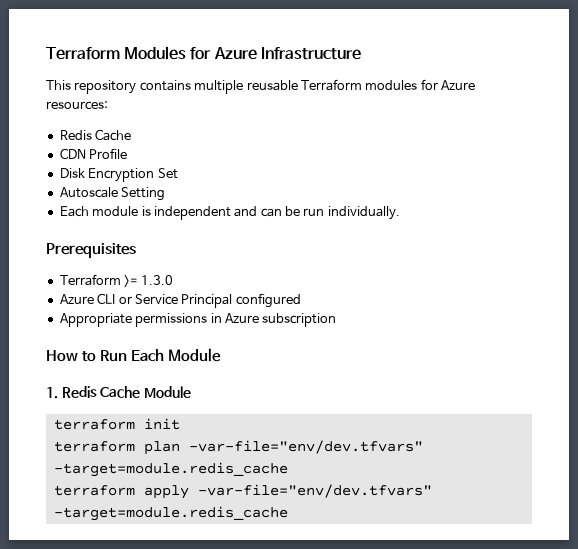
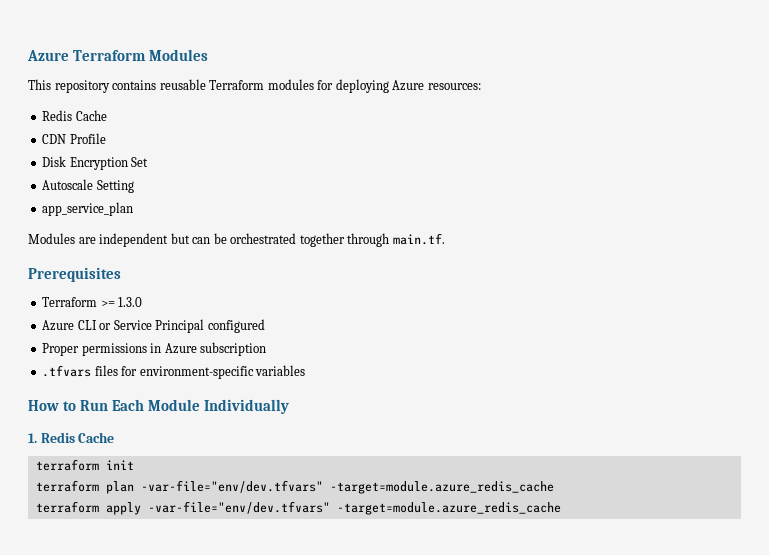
(46, 53) none -> [27,50,69,61] Azure
[190,47,361,60] for Azure Infrastructure -> (209, 55) none
[194,80,244,94] multiple -> (157, 85) none
(438, 84) none -> [335,79,389,93] deploying
[59,206,400,220] Each module is independent and can be run individually. -> [42,202,134,216] [28,233,445,247] app_service_plan // Modules are independent but can be orchestrated together through main.tf.
[59,313,132,327] Appropriate -> [42,343,80,356] Proper
(337, 320) none -> [42,365,306,379] // .tfvars files for environment-specific variables
(221, 355) none -> [203,399,289,414] Individually
[143,386,191,398] Module -> (115, 437) none
[53,462,288,477] -target=module.redis_cache -> [329,481,554,494] -target=module.azure_redis_cache
[53,506,288,521] -target=module.redis_cache -> [336,502,561,515] -target=module.azure_redis_cache

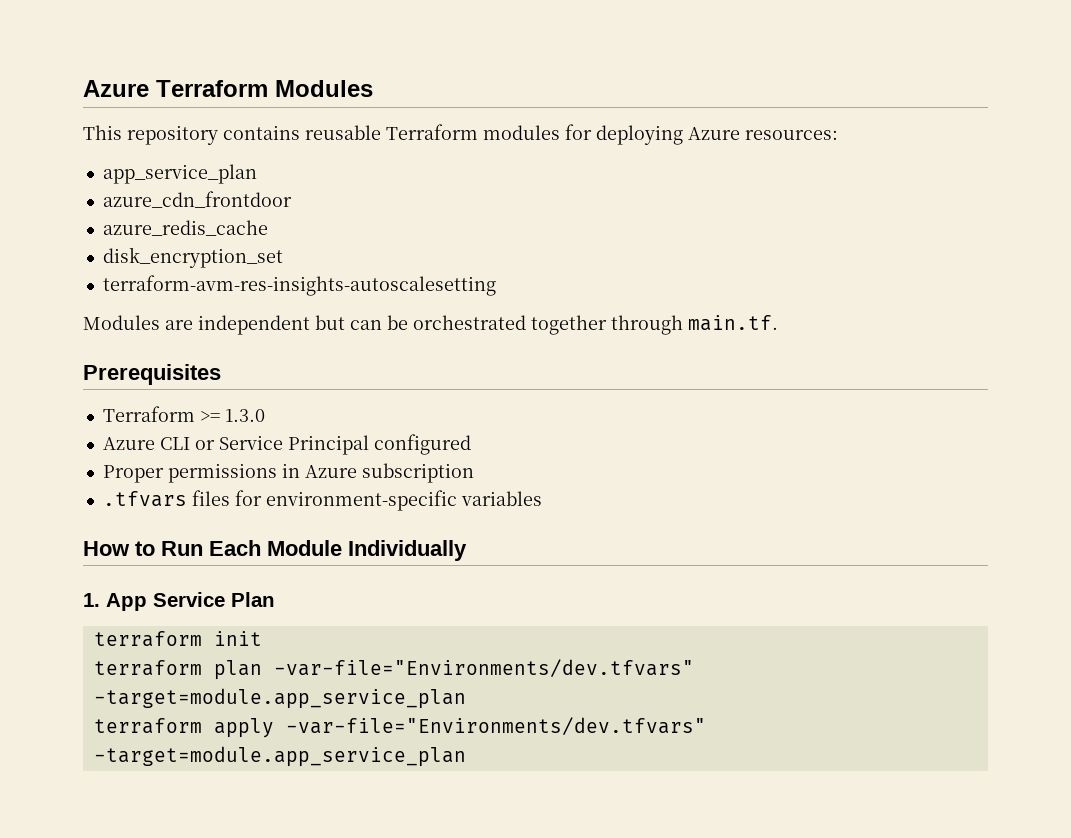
[42,110,107,121] [42,133,106,144] [42,156,149,170] [42,179,134,193] [42,202,134,216] Redis Cache // CDN Profile // Disk Encryption Set // Autoscale Setting // app_service_plan -> [102,164,257,184] [102,191,292,208] [102,220,268,236] [102,247,283,268] [102,275,496,296] app_service_plan // azure_cdn_frontdoor // azure_redis_cache // disk_encryption_set // terraform-avm-res-insights-autoscalesetting
[40,432,115,443] Redis Cache -> [106,592,275,611] App Service Plan
[140,480,554,494] -var-file="env/dev.tfvars" -target=module.azure_redis_cache -> [273,659,694,677] [93,688,466,709] -var-file="Environments/dev.tfvars" -target=module.app_service_plan
[147,501,561,515] -var-file="env/dev.tfvars" -target=module.azure_redis_cache -> [285,717,706,735] [93,746,466,767] -var-file="Environments/dev.tfvars" -target=module.app_service_plan

